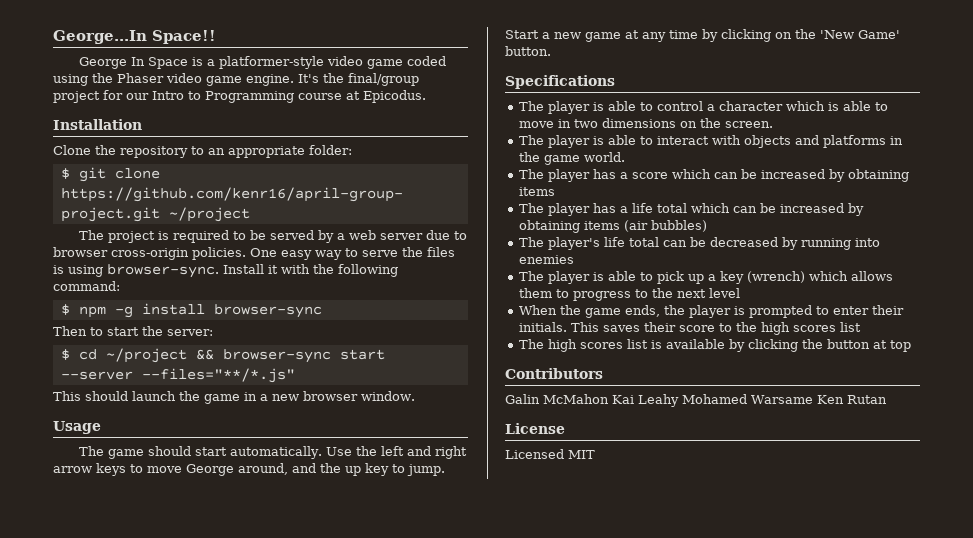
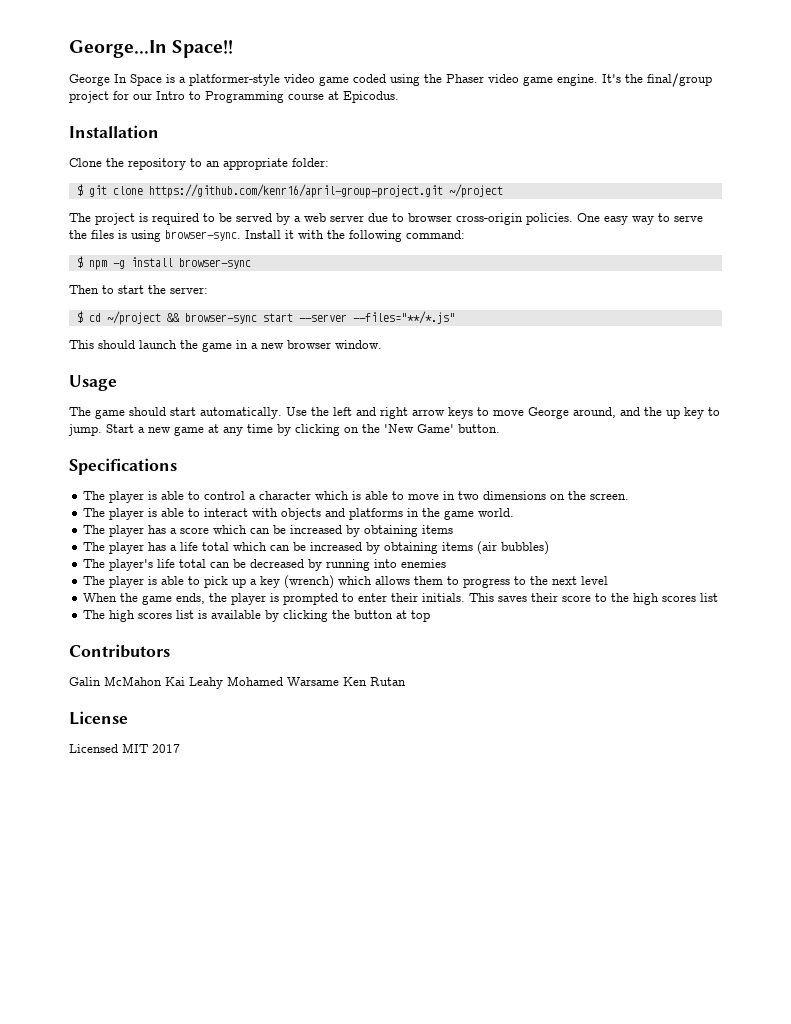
(595, 454) none -> [152,744,180,753] 2017

